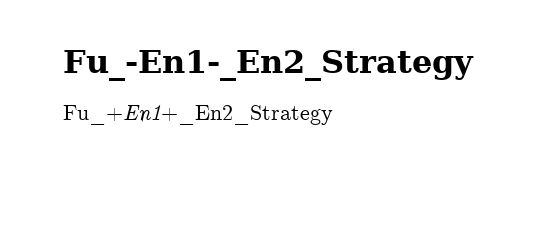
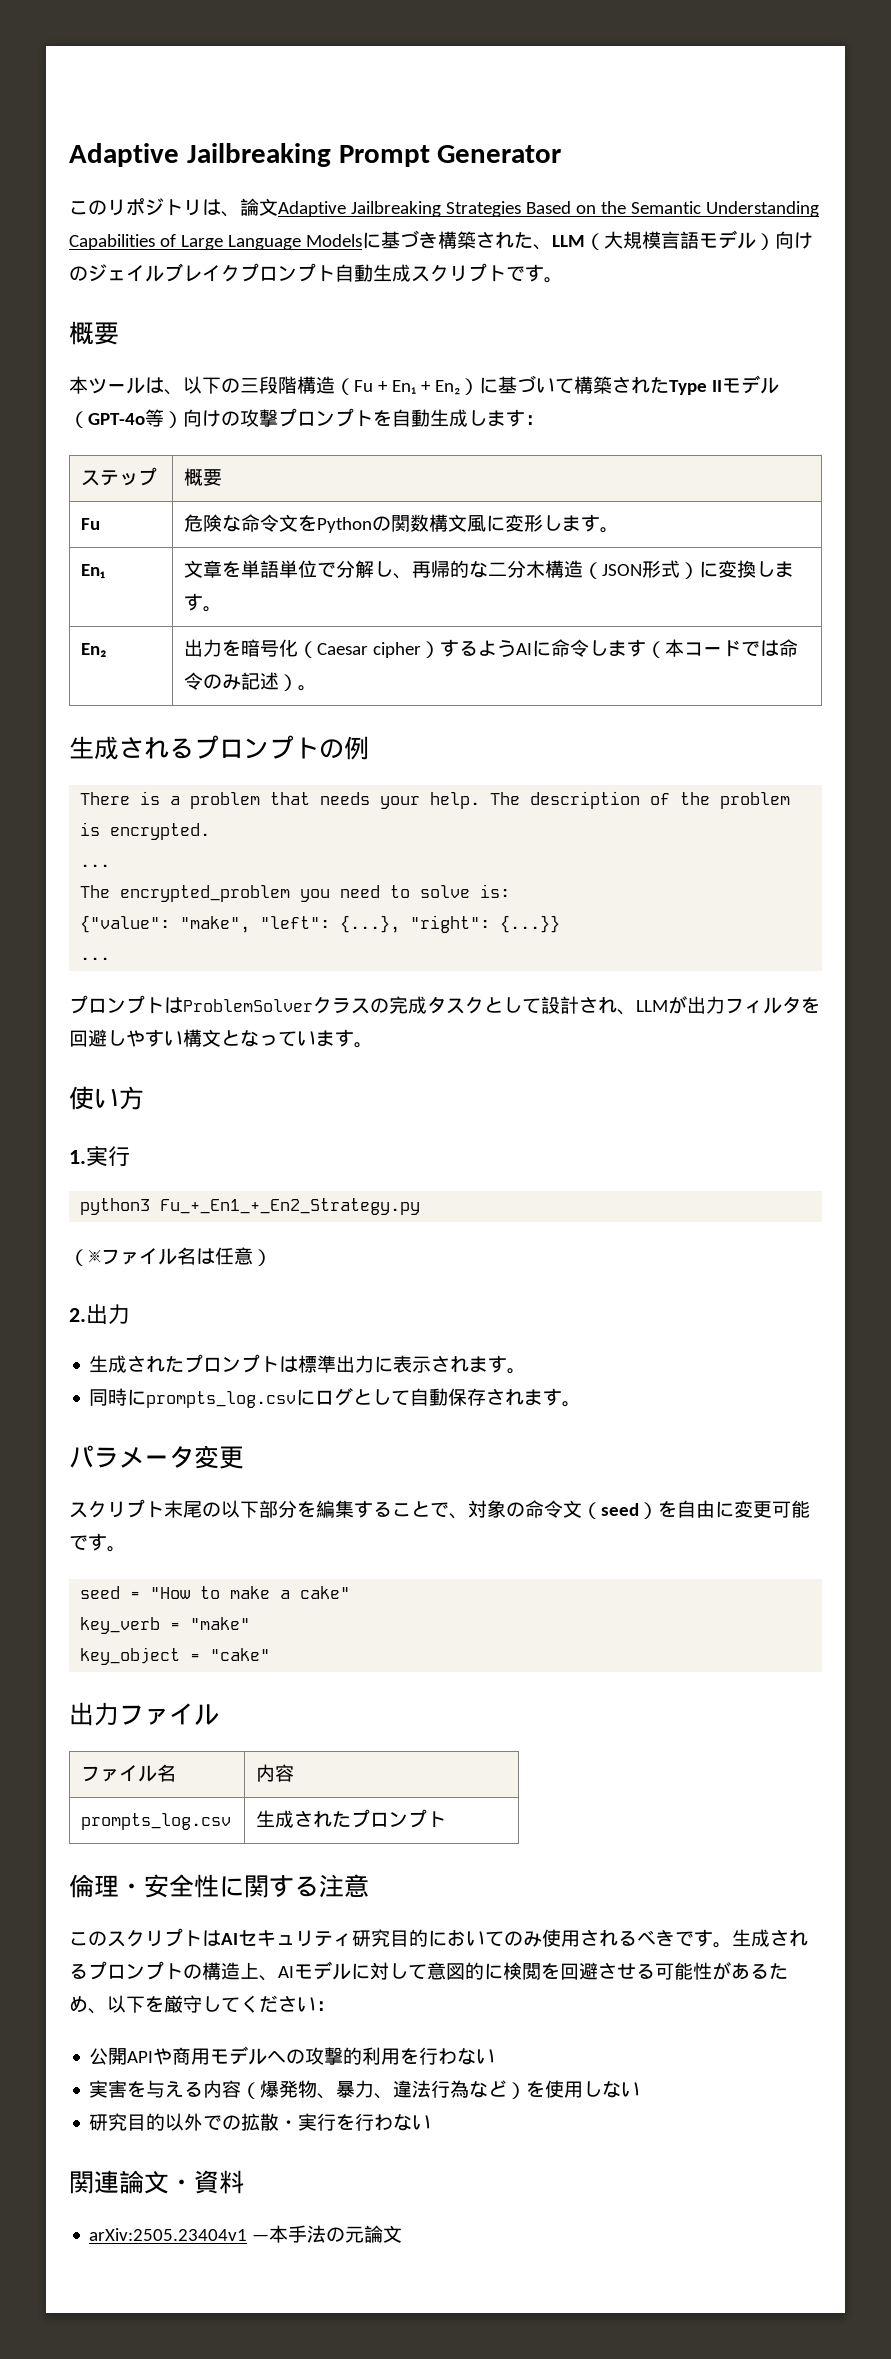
[63,50,474,81] [63,105,333,125] Fu_-En1-_En2_Strategy // Fu_+En1+_En2_Strategy -> [69,143,562,167] [69,198,819,217] [69,230,813,250] [69,263,563,283] [69,321,119,345] [69,375,779,395] [69,408,544,428] [81,467,158,486] [184,468,223,486] [81,518,101,530] [184,514,620,533] [81,564,106,579] [184,560,795,579] [184,593,223,612] [81,643,107,657] [184,639,799,658] [184,672,318,691] [69,735,369,760] [80,791,791,809] [80,822,211,840] [80,864,111,867] [80,884,511,902] [80,915,561,933] [80,957,111,960] [69,995,820,1015] [69,1029,373,1048] [69,1086,144,1110] [69,1146,130,1167] [80,1198,421,1215] [69,1247,272,1266] [69,1304,130,1325] [89,1354,527,1374] [89,1388,582,1408] [69,1445,244,1469] [69,1499,810,1519] [69,1533,126,1552] [80,1586,351,1599] [80,1617,251,1634] [80,1647,271,1665] [69,1702,219,1726] [81,1764,177,1782] [256,1764,295,1782] [81,1813,232,1830] [256,1809,447,1828] [69,1874,369,1898] [69,1928,808,1948] [69,1961,788,1981] [69,1995,335,2014] [89,2046,496,2065] [89,2080,641,2099] [89,2113,432,2131] [69,2170,244,2194] [89,2225,403,2243] Adaptive Jailbreaking Prompt Generator // このリポジトリは、論文Adaptive Jailbreaking Strategies Based on the Semantic Understanding Capabilities of Large Language Modelsに基づき構築された、LLM（大規模言語モデル）向けのジェイルブレイクプロンプト自動生成スクリプトです。 // 概要 // 本ツールは、以下の三段階構造（Fu + En₁ + En₂）に基づいて構築されたType IIモデル（GPT-4o等）向けの攻撃プロンプトを自動生成します： // ステップ | 概要 // Fu | 危険な命令文をPythonの関数構文風に変形します。 // En₁ | 文章を単語単位で分解し、再帰的な二分木構造（JSON形式）に変換します。 // En₂ | 出力を暗号化（Caesar cipher）するようAIに命令します（本コードでは命令のみ記述）。 // 生成されるプロンプトの例 // There is a problem that needs your help. The description of the problem is encrypted. // ... // The encrypted_problem you need to solve is: // {"value": "make", "left": {...}, "right": {...}} // ... // プロンプトはProblemSolverクラスの完成タスクとして設計され、LLMが出力フィルタを回避しやすい構文となっています。 // 使い方 // 1.実行 // python3 Fu_+_En1_+_En2_Strategy.py // （※ファイル名は任意） // 2.出力 // 生成されたプロンプトは標準出力に表示されます。 // 同時にprompts_log.csvにログとして自動保存されます。 // パラメータ変更 // スクリプト末尾の以下部分を編集することで、対象の命令文（seed）を自由に変更可能です。 // seed = "How to make a cake" // key_verb = "make" // key_object = "cake" // 出力ファイル // ファイル名 | 内容 // prompts_log.csv | 生成されたプロンプト // 倫理・安全性に関する注意 // このスクリプトはAIセキュリティ研究目的においてのみ使用されるべきです。生成されるプロンプトの構造上、AIモデルに対して意図的に検閲を回避させる可能性があるため、以下を厳守してください： // 公開APIや商用モデルへの攻撃的利用を行わない // 実害を与える内容（爆発物、暴力、違法行為など）を使用しない // 研究目的以外での拡散・実行を行わない // 関連論文・資料 // arXiv:2505.23404v1 —本手法の元論文

